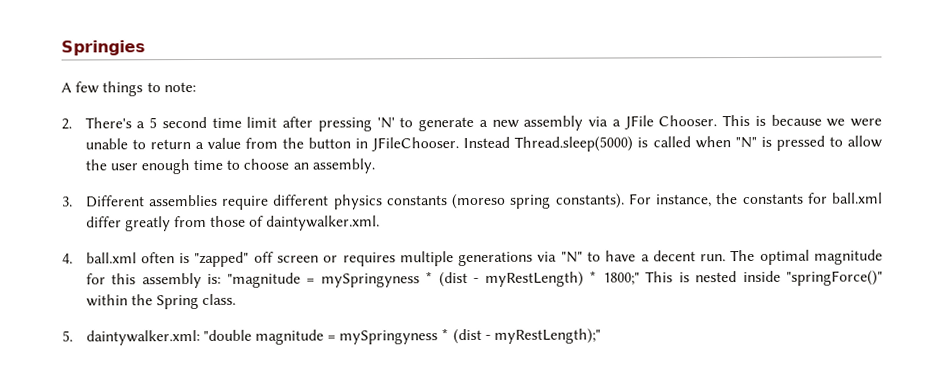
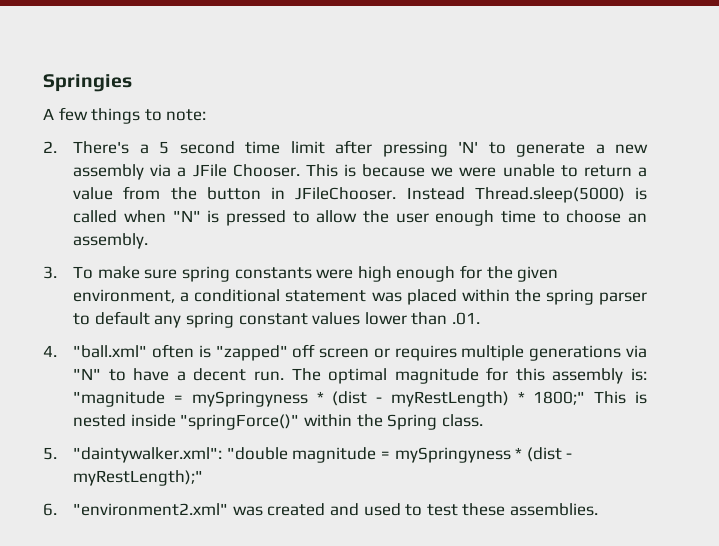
[85,192,883,210] [85,215,381,232] Different assemblies require different physics constants (moreso spring constants). For instance, the constants for ball.xml differ greatly from those of daintywalker.xml. -> [73,265,559,282] [73,289,647,305] [73,311,480,328] To make sure spring constants were high enough for the given environment, a conditional statement was placed within the spring parser to default any spring constant values lower than .01.
[85,252,137,264] ball.xml -> [73,345,148,358] "ball.xml"
[85,329,200,346] daintywalker.xml: -> [73,447,223,463] "daintywalker.xml":
(602, 336) none -> [43,503,598,516] // 6. "environment2.xml" was created and used to test these assemblies.

